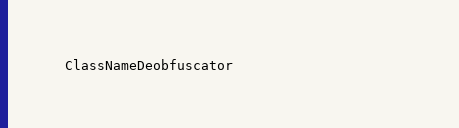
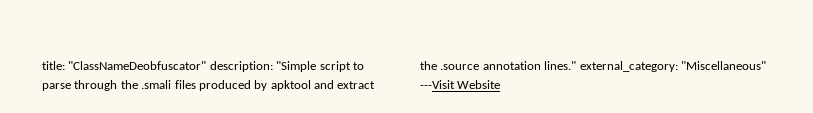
[65,59,233,70] ClassNameDeobfuscator -> [42,61,364,72] [42,80,376,91] [420,61,766,72] [420,80,501,89] title: "ClassNameDeobfuscator" description: "Simple script to parse through the .smali files produced by apktool and extract the .source annotation lines." external_category: "Miscellaneous" ---Visit Website

